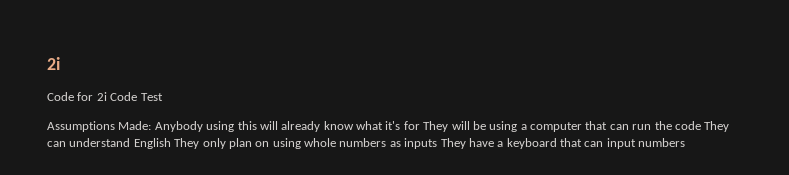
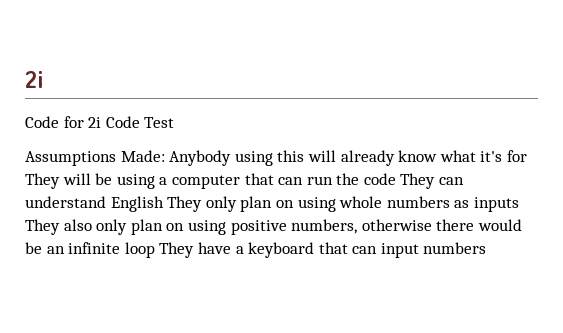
(466, 143) none -> [63,219,522,235] [25,242,195,258] also only plan on using positive numbers, otherwise there would be an infinite loop They

